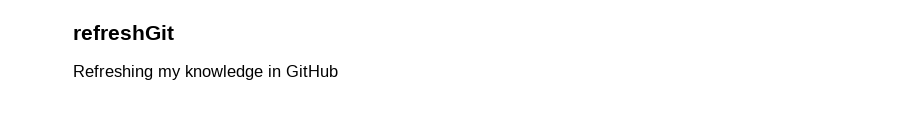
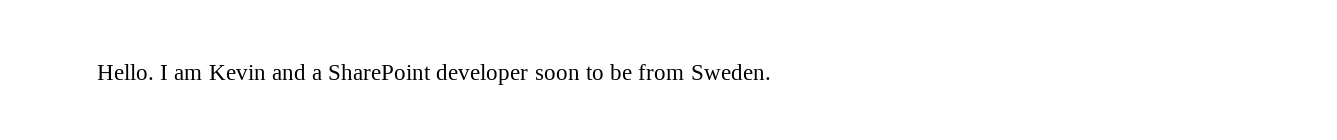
[73,25,174,40] [73,65,338,80] refreshGit // Refreshing my knowledge in GitHub -> [97,64,771,85] Hello. I am Kevin and a SharePoint developer soon to be from Sweden.

